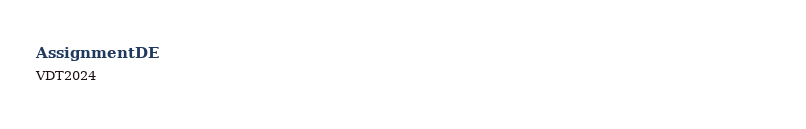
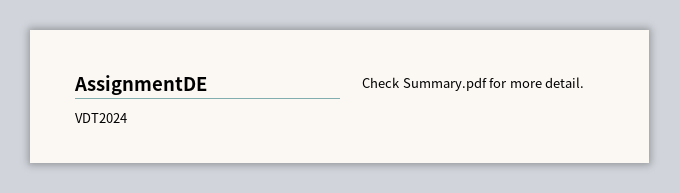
(96, 75) none -> [362,77,585,91] // Check Summary.pdf for more detail.

